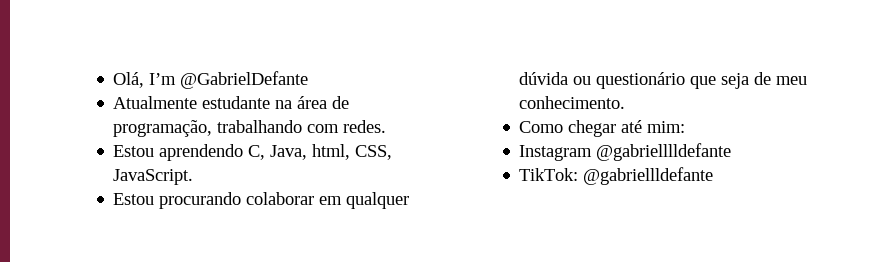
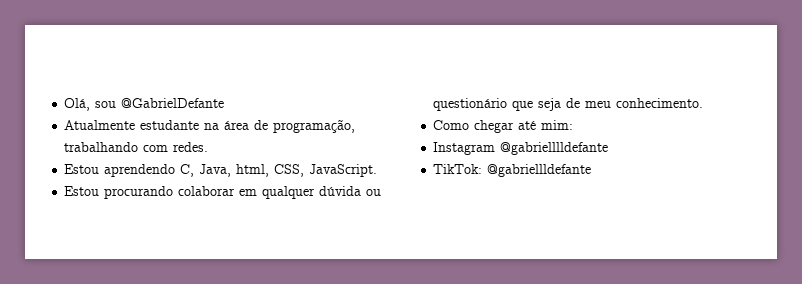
[149,73,177,85] I’m -> [95,101,117,108] sou

